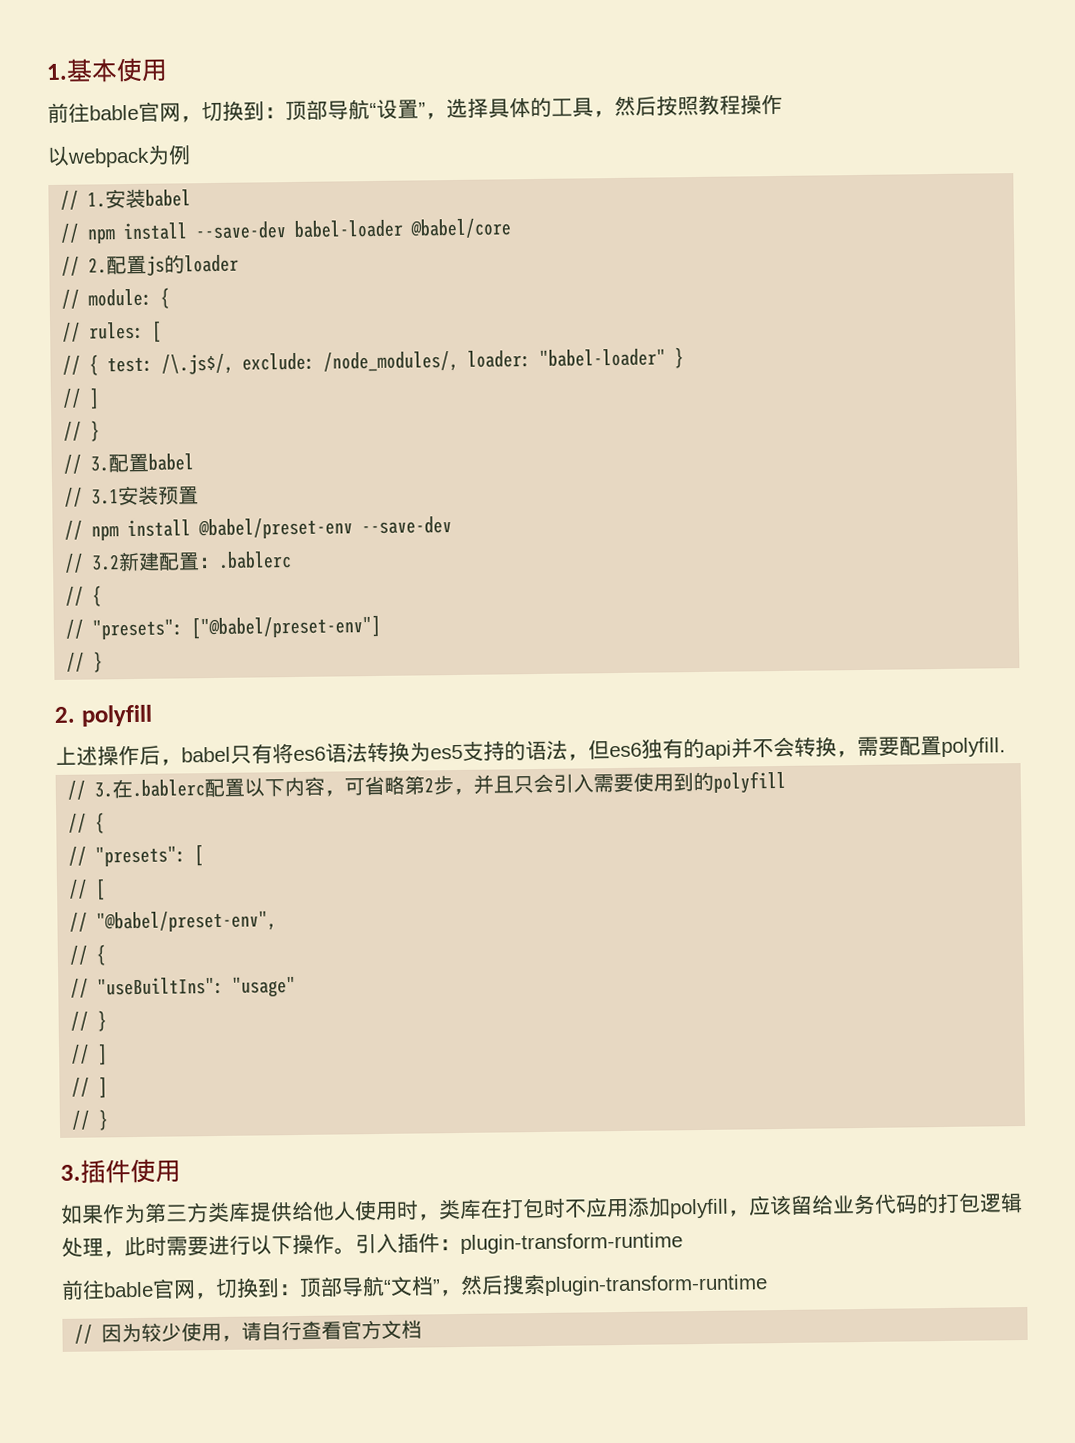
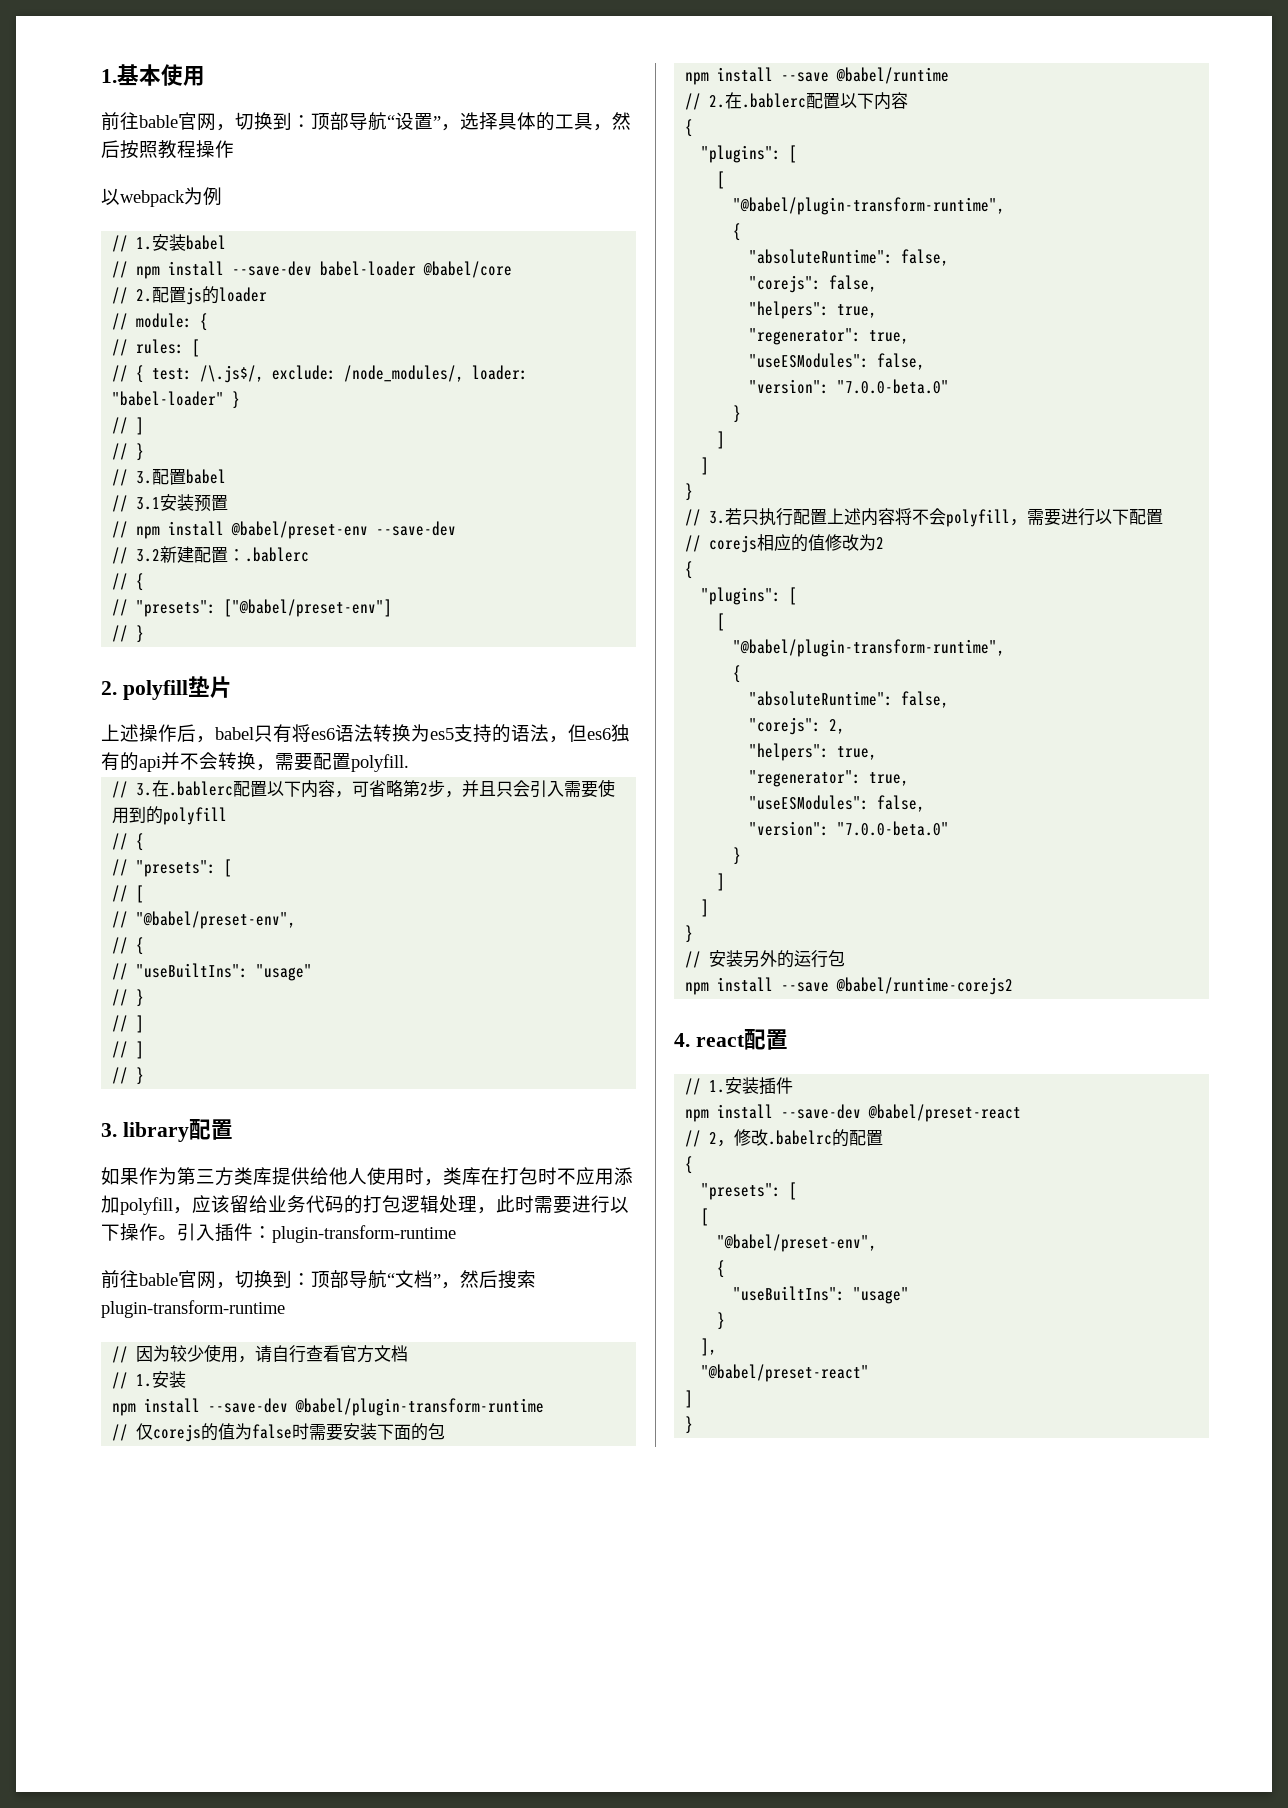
(153, 715) none -> [187,676,232,698] 垫片
[80,1158,181,1184] 插件使用 -> [122,1119,233,1142] library配置
(423, 1329) none -> [112,1371,187,1389] [112,1398,545,1416] [112,1423,446,1442] [685,67,950,85] [685,92,909,110] [685,119,694,137] [701,145,798,163] [717,171,726,189] [733,197,1006,215] [733,223,742,241] [749,249,950,266] [749,275,878,293] [749,301,878,319] [749,328,910,345] [749,353,926,370] [749,379,950,394] [733,405,742,423] [717,431,726,449] [701,457,710,475] [685,483,694,501] [685,508,1164,527] [685,534,885,553] [685,561,694,579] [701,587,798,605] [717,613,726,631] [733,639,1006,657] [733,665,742,683] [749,691,950,708] [749,717,846,735] [749,743,878,761] [749,770,910,787] [749,795,926,812] [749,821,950,836] [733,847,742,865] [717,873,726,891] [701,899,710,917] [685,925,694,943] [685,950,846,968] [685,977,1014,995] [674,1029,788,1050] [685,1077,794,1095] [685,1104,1022,1122] [685,1129,884,1147] [685,1156,694,1174] [701,1182,798,1200] [701,1208,710,1226] [717,1234,878,1252] [717,1260,726,1278] [733,1286,910,1304] [717,1312,726,1330] [701,1338,718,1356] [701,1364,870,1382] [685,1390,694,1408] [685,1416,694,1434] // // 1.安装 // npm install --save-dev @babel/plugin-transform-runtime // // 仅corejs的值为false时需要安装下面的包 // npm install --save @babel/runtime // // 2.在.bablerc配置以下内容 // { // "plugins": [ // [ // "@babel/plugin-transform-runtime", // { // "absoluteRuntime": false, // "corejs": false, // "helpers": true, // "regenerator": true, // "useESModules": false, // "version": "7.0.0-beta.0" // } // ] // ] // } // // 3.若只执行配置上述内容将不会polyfill，需要进行以下配置 // // corejs相应的值修改为2 // { // "plugins": [ // [ // "@babel/plugin-transform-runtime", // { // "absoluteRuntime": false, // "corejs": 2, // "helpers": true, // "regenerator": true, // "useESModules": false, // "version": "7.0.0-beta.0" // } // ] // ] // } // // 安装另外的运行包 // npm install --save @babel/runtime-corejs2 // 4. react配置 // // 1.安装插件 // npm install --save-dev @babel/preset-react // // 2，修改.babelrc的配置 // { // "presets": [ // [ // "@babel/preset-env", // { // "useBuiltIns": "usage" // } // ], // "@babel/preset-react" // ] // }

